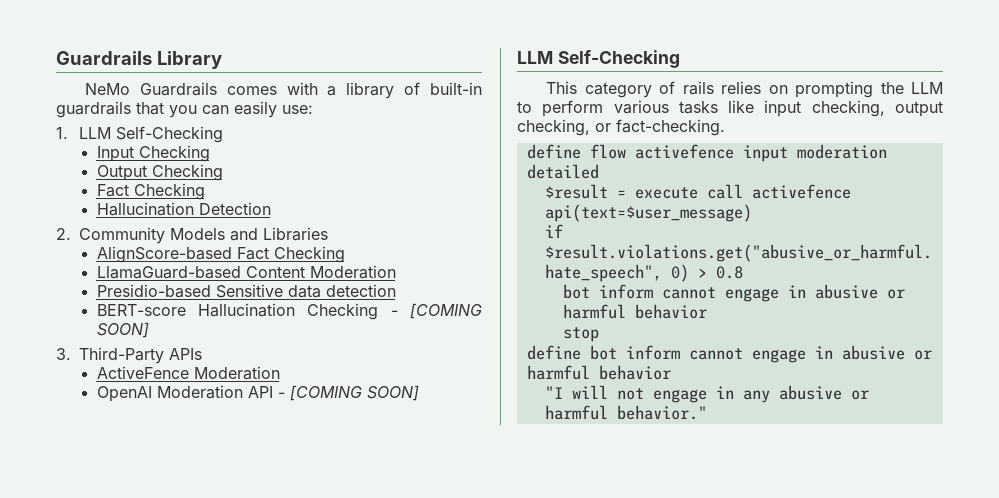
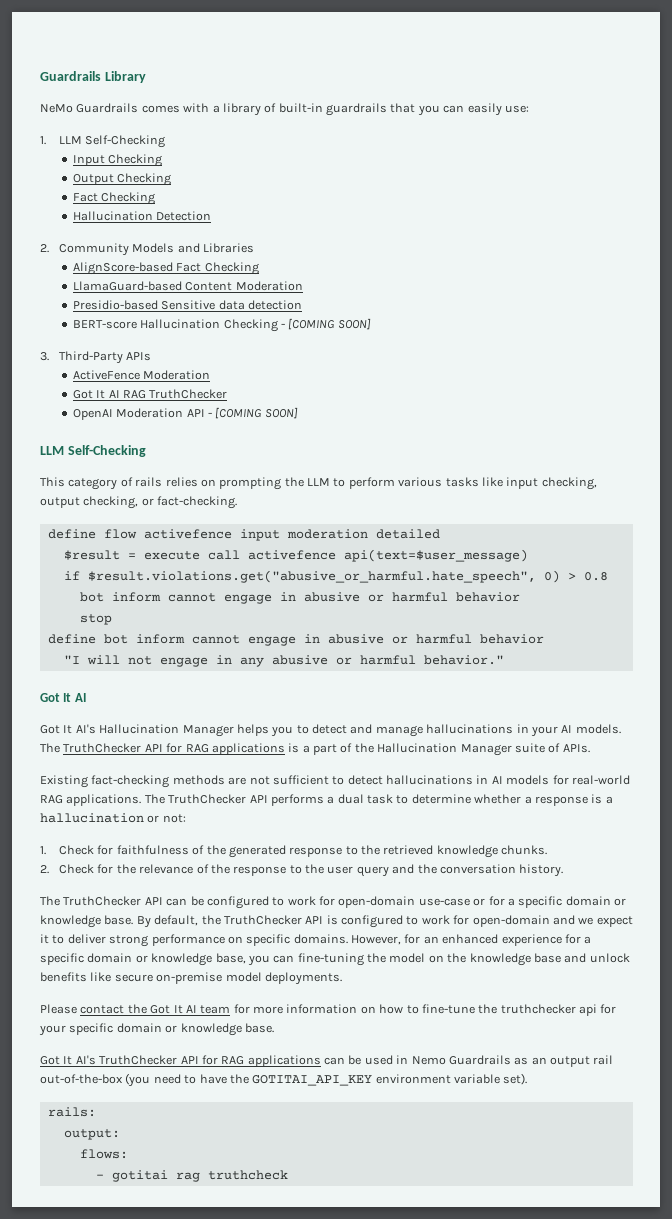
(280, 373) none -> [72,389,228,399] // Got It AI RAG TruthChecker
(707, 412) none -> [40,693,86,702] [40,724,621,737] [40,743,590,756] [40,775,630,788] [40,794,613,806] [40,813,186,823] [40,845,548,858] [40,864,564,877] [40,896,626,909] [40,915,633,928] [40,934,592,947] [40,953,630,966] [40,972,342,985] [40,1004,617,1016] [39,1023,274,1036] [40,1055,614,1067] [40,1073,528,1087] [47,1107,96,1117] [63,1129,120,1140] [79,1149,128,1159] [95,1170,288,1182] // Got It AI // Got It AI's Hallucination Manager helps you to detect and manage hallucinations in your AI models. The TruthChecker API for RAG applications is a part of the Hallucination Manager suite of APIs. // Existing fact-checking methods are not sufficient to detect hallucinations in AI models for real-world RAG applications. The TruthChecker API performs a dual task to determine whether a response is a hallucination or not: // 1. Check for faithfulness of the generated response to the retrieved knowledge chunks. // 2. Check for the relevance of the response to the user query and the conversation history. // The TruthChecker API can be configured to work for open-domain use-case or for a specific domain or knowledge base. By default, the TruthChecker API is configured to work for open-domain and we expect it to deliver strong performance on specific domains. However, for an enhanced experience for a specific domain or knowledge base, you can fine-tuning the model on the knowledge base and unlock benefits like secure on-premise model deployments. // Please contact the Got It AI team for more information on how to fine-tune the truthchecker api for your specific domain or knowledge base. // Got It AI's TruthChecker API for RAG applications can be used in Nemo Guardrails as an output rail out-of-the-box (you need to have the GOTITAI_API_KEY environment variable set). // rails: // output: // flows: // - gotitai rag truthcheck

